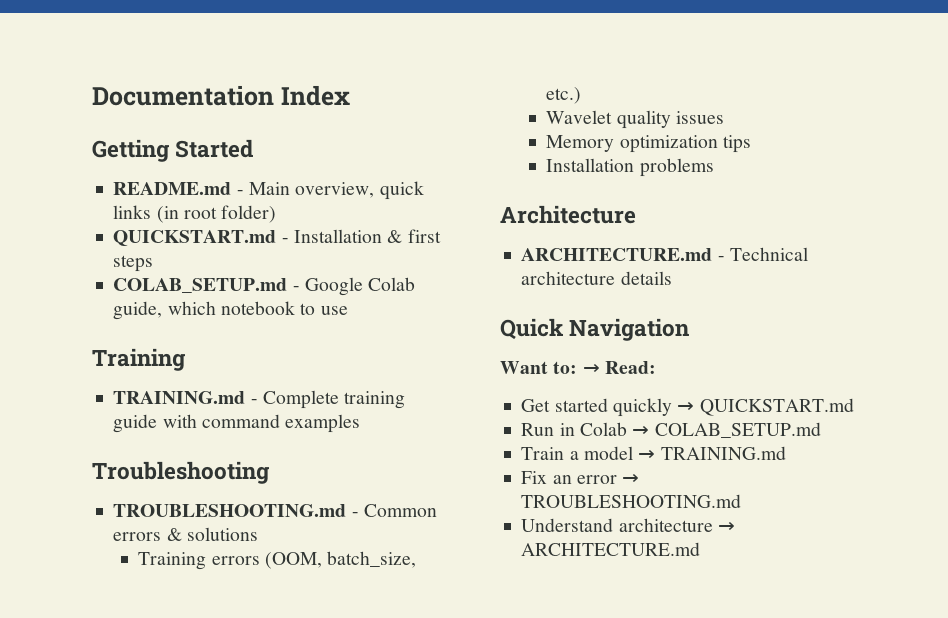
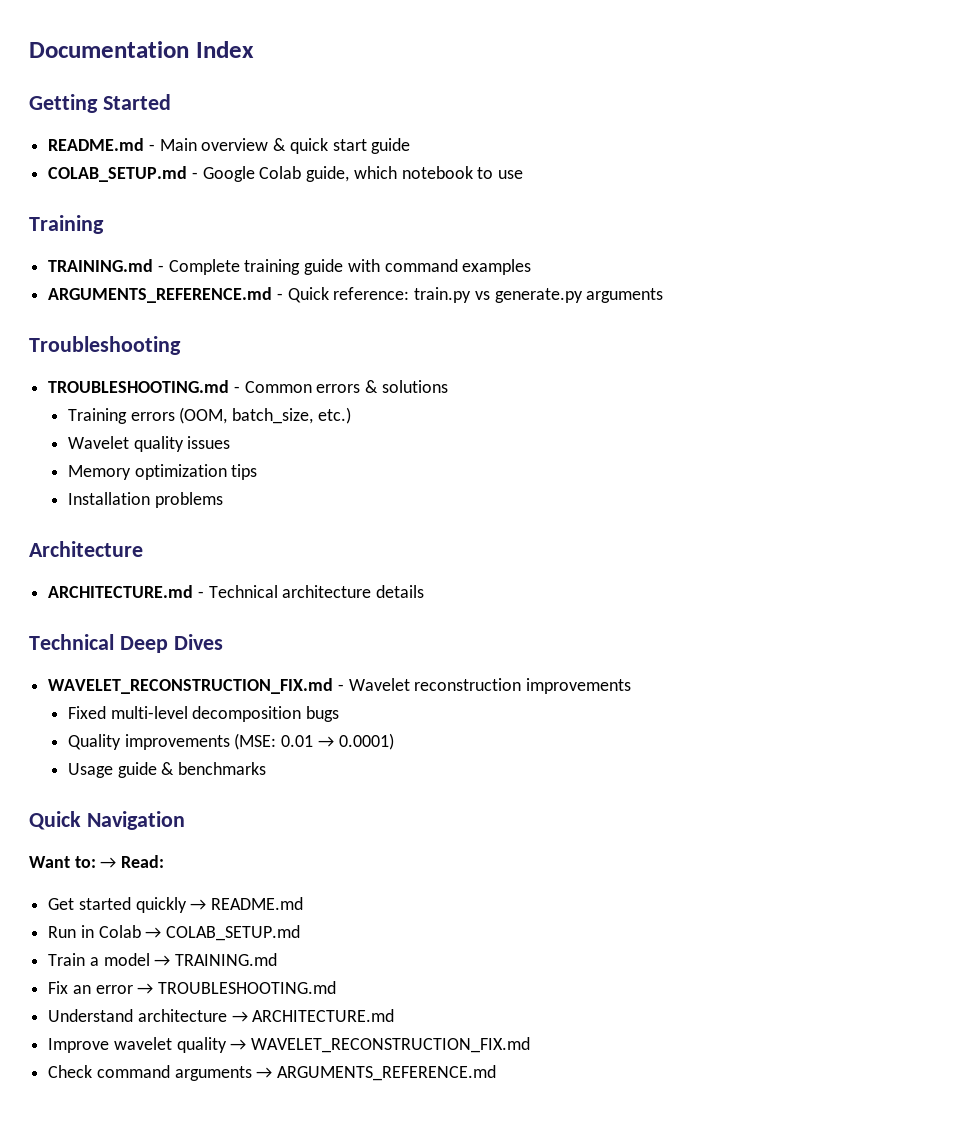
[295,181,424,200] [113,205,277,223] [113,229,441,246] [113,255,154,272] overview, quick links (in root folder) // QUICKSTART.md - Installation & first steps -> [201,138,411,154] overview & quick start guide
(361, 423) none -> [48,287,664,303] // ARGUMENTS_REFERENCE.md - Quick reference: train.py vs generate.py arguments
(672, 278) none -> [29,634,223,653] [48,678,632,694] [67,706,340,722] [67,733,394,750] [67,762,267,778] // Technical Deep Dives // WAVELET_RECONSTRUCTION_FIX.md - Wavelet reconstruction improvements // Fixed multi-level decomposition bugs // Quality improvements (MSE: 0.01 → 0.0001) // Usage guide & benchmarks
[699,398,854,416] QUICKSTART.md -> [211,897,304,910] README.md
(701, 549) none -> [48,1037,531,1053] [48,1065,497,1081] // Improve wavelet quality → WAVELET_RECONSTRUCTION_FIX.md // Check command arguments → ARGUMENTS_REFERENCE.md

